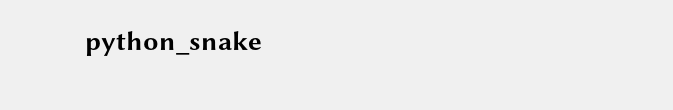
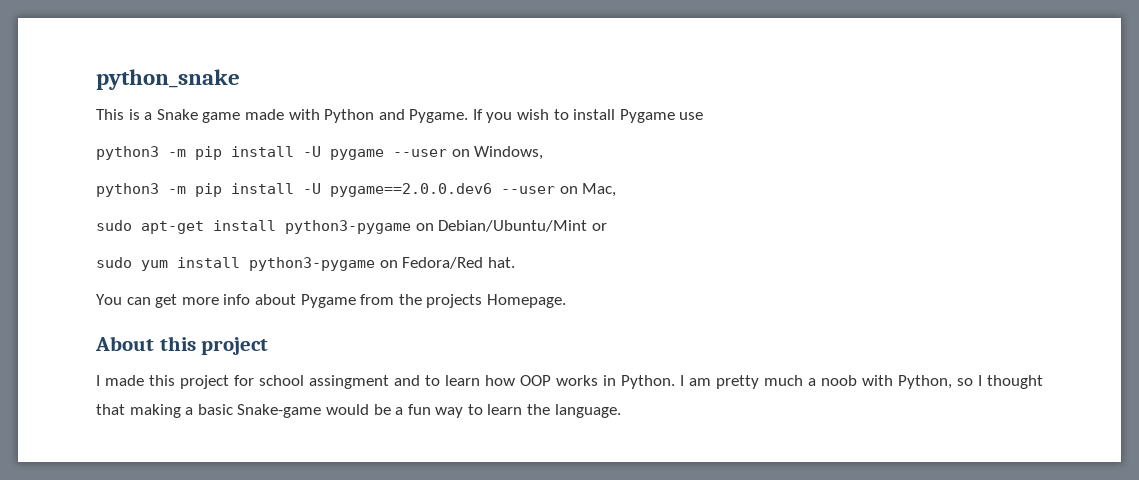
(262, 43) none -> [96,109,704,123] [96,146,544,160] [96,183,617,197] [96,220,607,234] [96,257,515,271] [96,294,566,308] [95,336,269,355] [96,375,1043,389] [96,404,621,418] // This is a Snake game made with Python and Pygame. If you wish to install Pygame use // python3 -m pip install -U pygame --user on Windows, // python3 -m pip install -U pygame==2.0.0.dev6 --user on Mac, // sudo apt-get install python3-pygame on Debian/Ubuntu/Mint or // sudo yum install python3-pygame on Fedora/Red hat. // You can get more info about Pygame from the projects Homepage. // About this project // I made this project for school assingment and to learn how OOP works in Python. I am pretty much a noob with Python, so I thought that making a basic Snake-game would be a fun way to learn the language.

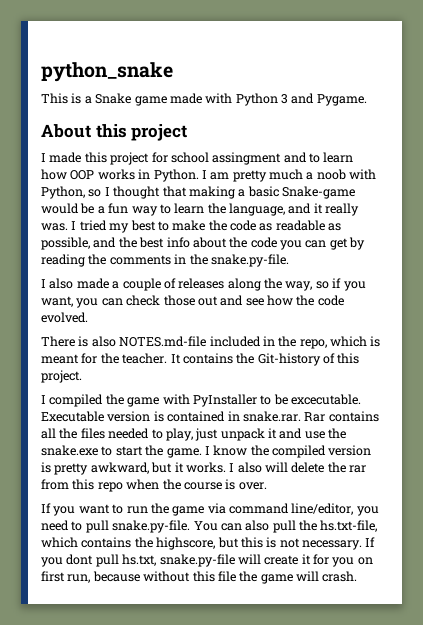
(375, 116) none -> [281,94,288,104] 3
[472,109,704,123] [96,146,544,160] [96,183,617,197] [96,220,607,234] [96,257,515,271] [96,294,566,308] If you wish to install Pygame use // python3 -m pip install -U pygame --user on Windows, // python3 -m pip install -U pygame==2.0.0.dev6 --user on Mac, // sudo apt-get install python3-pygame on Debian/Ubuntu/Mint or // sudo yum install python3-pygame on Fedora/Red hat. // You can get more info about Pygame from the projects Homepage. -> (367, 100) none
[554,404,621,418] language. -> [229,203,360,216] [41,220,342,233] [41,237,366,250] [41,254,289,267] [41,278,366,291] [41,295,344,308] [41,312,88,323] [41,336,381,349] [41,353,360,366] [41,370,82,383] [41,394,361,407] [41,411,379,422] [41,428,347,441] [41,445,372,458] [41,462,367,475] [41,479,267,492] [41,503,379,516] [41,520,378,533] [41,537,376,550] [41,554,373,567] [41,571,358,584] language, and it really was. I tried my best to make the code as readable as possible, and the best info about the code you can get by reading the comments in the snake.py-file. // I also made a couple of releases along the way, so if you want, you can check those out and see how the code evolved. // There is also NOTES.md-file included in the repo, which is meant for the teacher. It contains the Git-history of this project. // I compiled the game with PyInstaller to be excecutable. Executable version is contained in snake.rar. Rar contains all the files needed to play, just unpack it and use the snake.exe to start the game. I know the compiled version is pretty awkward, but it works. I also will delete the rar from this repo when the course is over. // If you want to run the game via command line/editor, you need to pull snake.py-file. You can also pull the hs.txt-file, which contains the highscore, but this is not necessary. If you dont pull hs.txt, snake.py-file will create it for you on first run, because without this file the game will crash.

